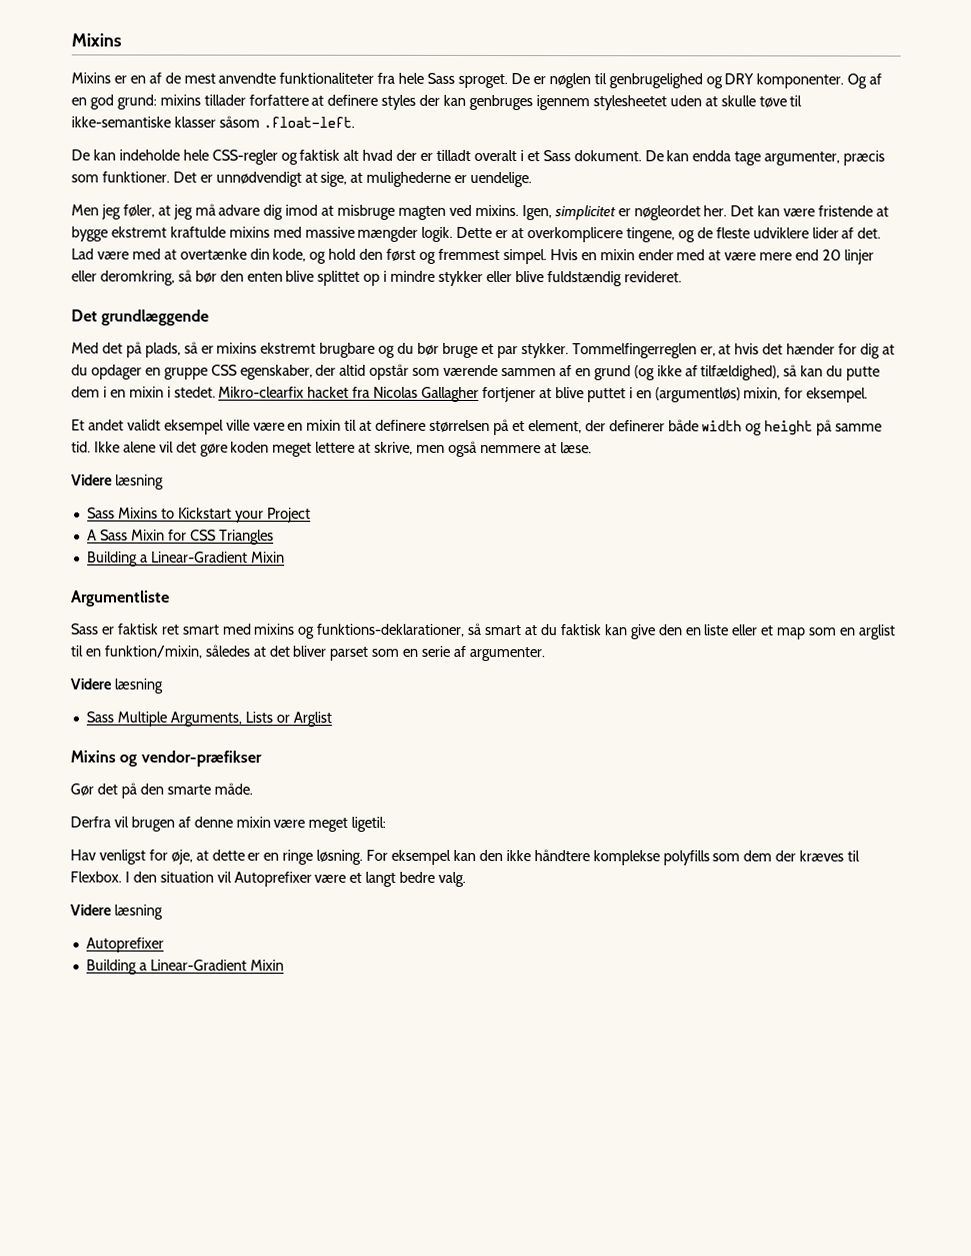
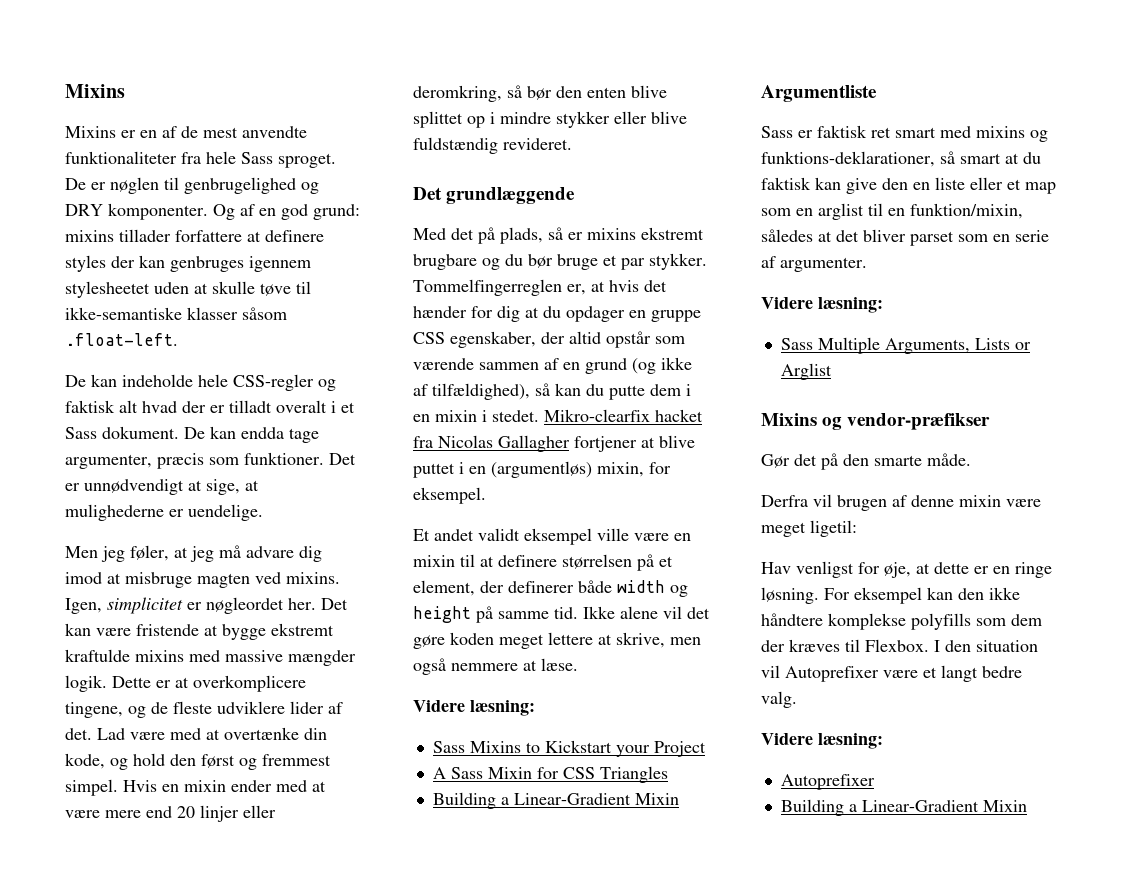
[114,474,164,490] læsning -> [470,700,535,716] læsning:
[113,678,163,694] læsning -> [818,297,883,313] læsning:
[113,904,163,920] læsning -> [818,733,883,749] læsning:

